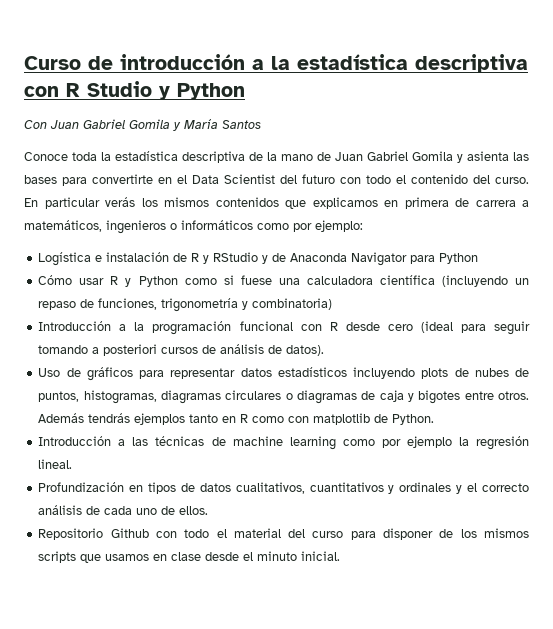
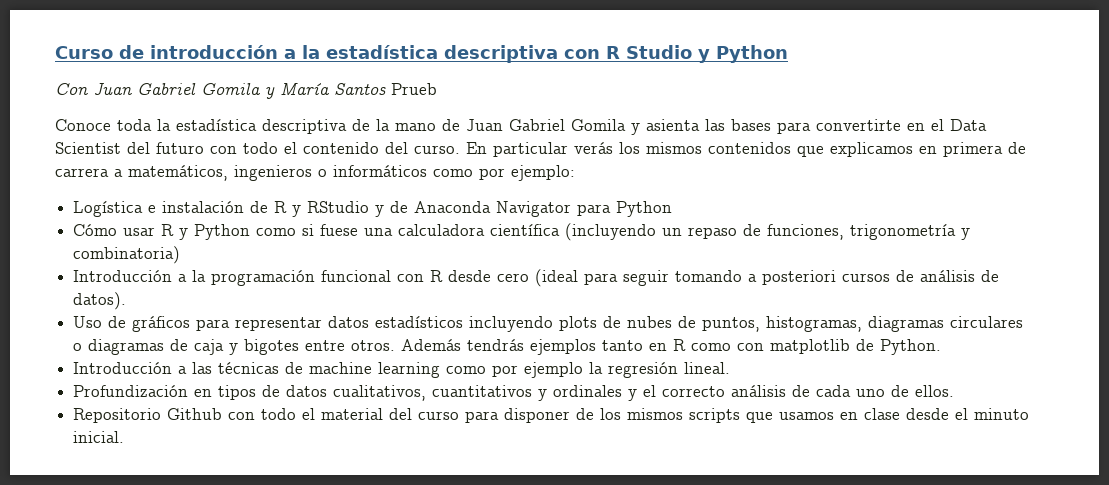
(261, 124) none -> [391,83,437,95] Prueb

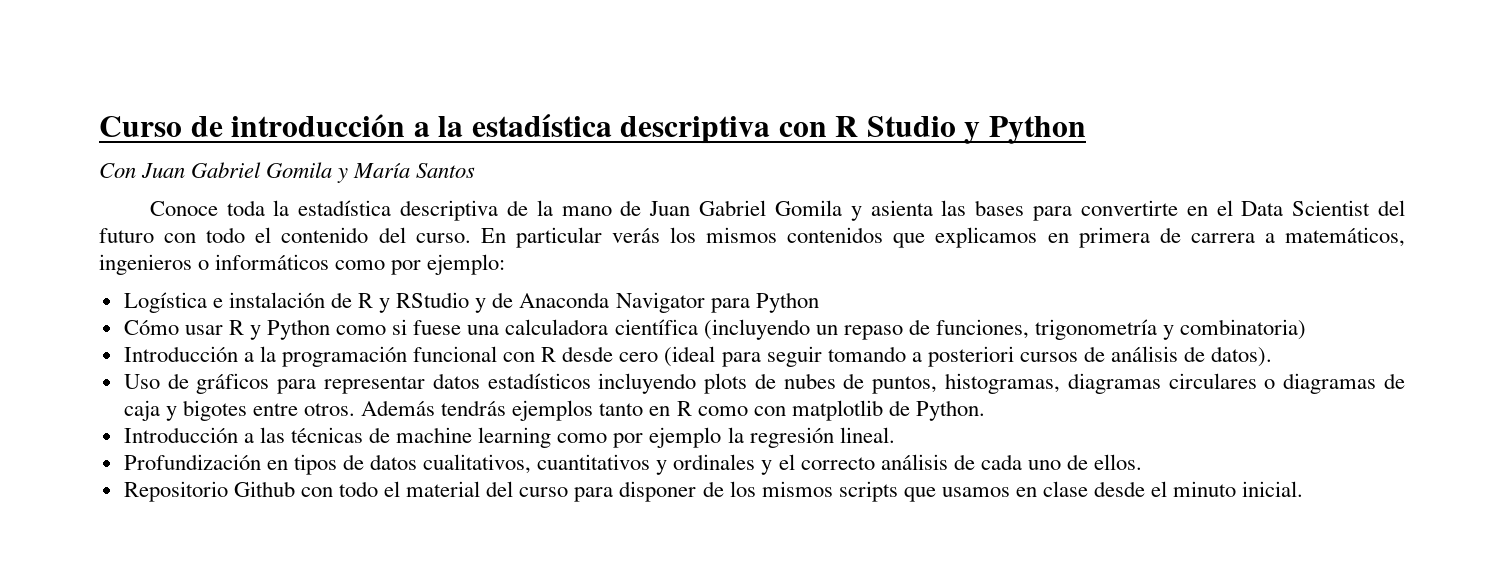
[391,83,437,95] Prueb -> (476, 170) none

